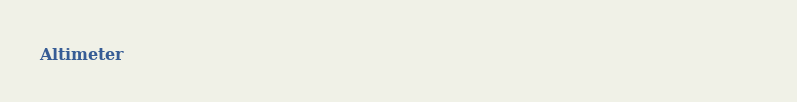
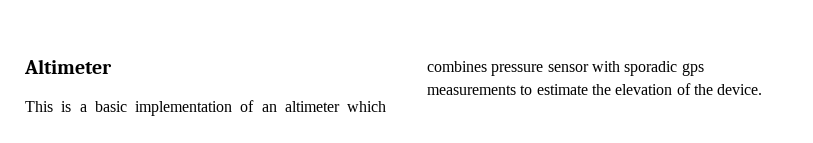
(124, 54) none -> [25,100,386,116] [427,61,704,76] [427,83,763,95] // This is a basic implementation of an altimeter which combines pressure sensor with sporadic gps measurements to estimate the elevation of the device.

